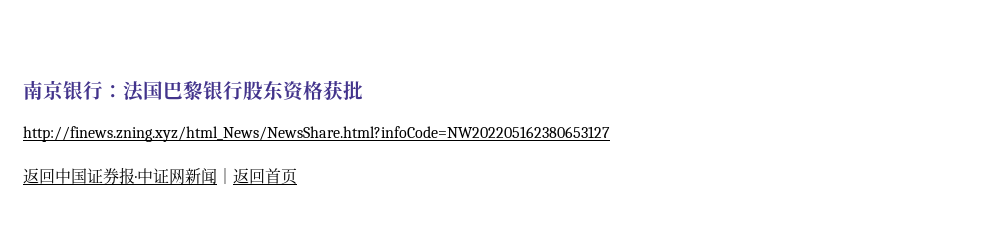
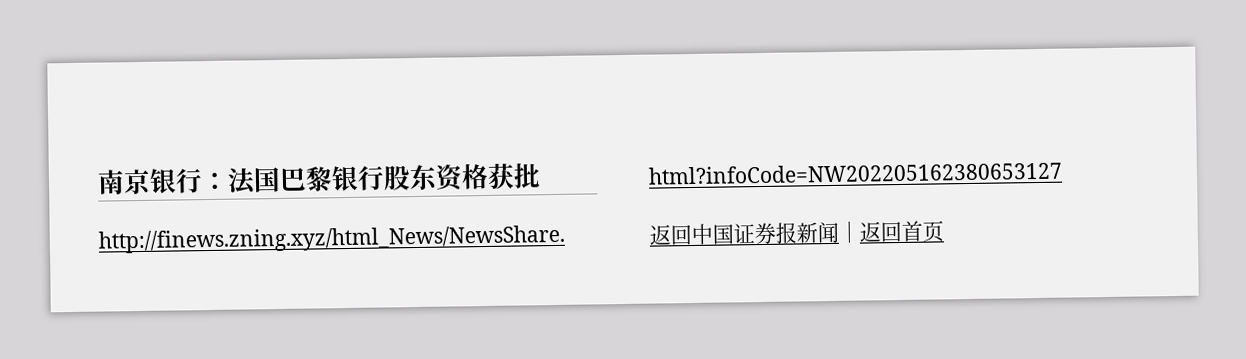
[135,168,185,185] ·中证网 -> (797, 233) none

